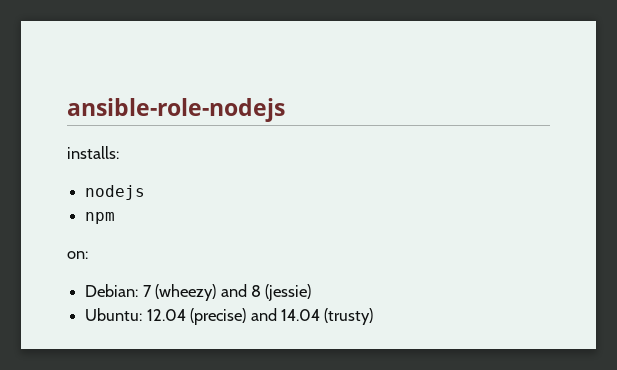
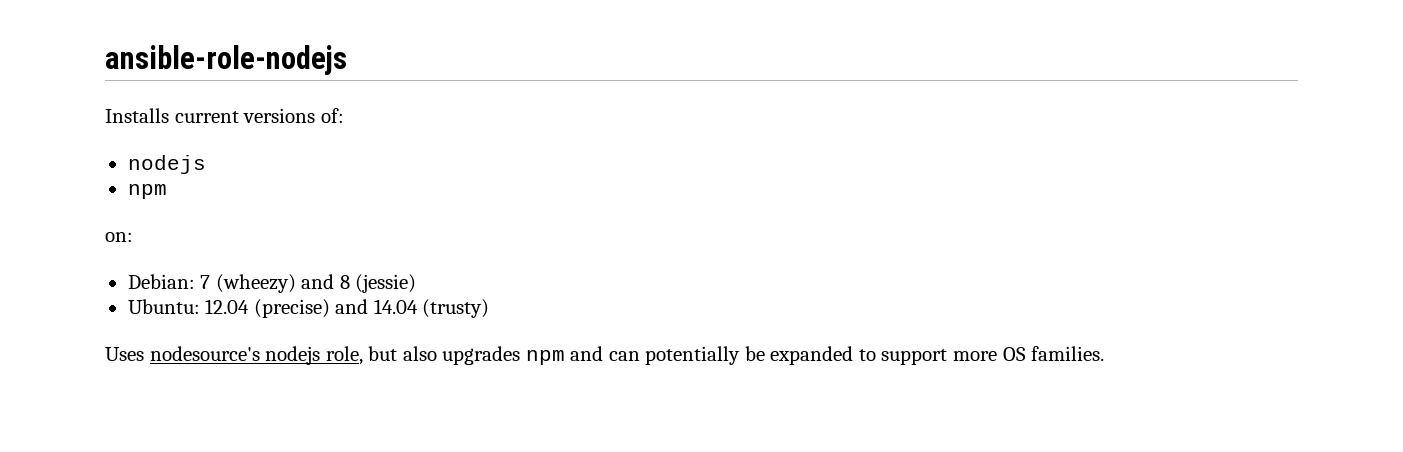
[67,146,119,159] installs: -> [105,108,344,123] Installs current versions of:
(374, 316) none -> [105,346,1105,365] // Uses nodesource's nodejs role, but also upgrades npm and can potentially be expanded to support more OS families.

